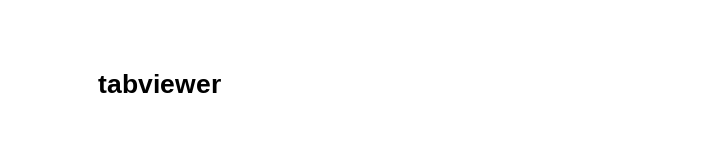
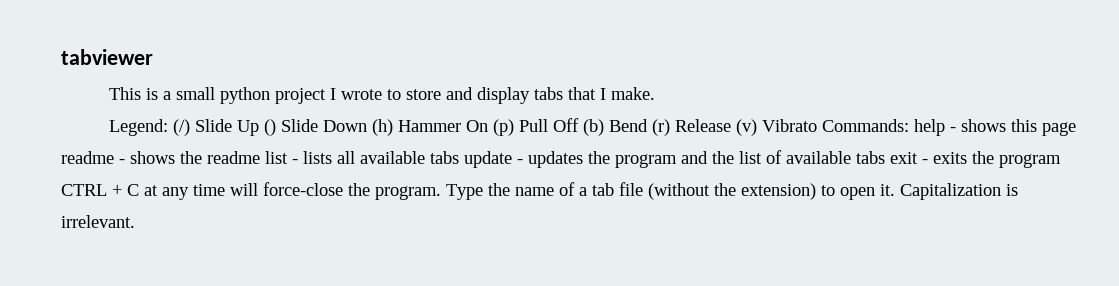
(221, 83) none -> [108,87,655,104] [108,118,1076,136] [61,150,1061,168] [61,182,1018,200] [61,215,135,228] // This is a small python project I wrote to store and display tabs that I make. // Legend: (/) Slide Up () Slide Down (h) Hammer On (p) Pull Off (b) Bend (r) Release (v) Vibrato Commands: help - shows this page readme - shows the readme list - lists all available tabs update - updates the program and the list of available tabs exit - exits the program CTRL + C at any time will force-close the program. Type the name of a tab file (without the extension) to open it. Capitalization is irrelevant.

